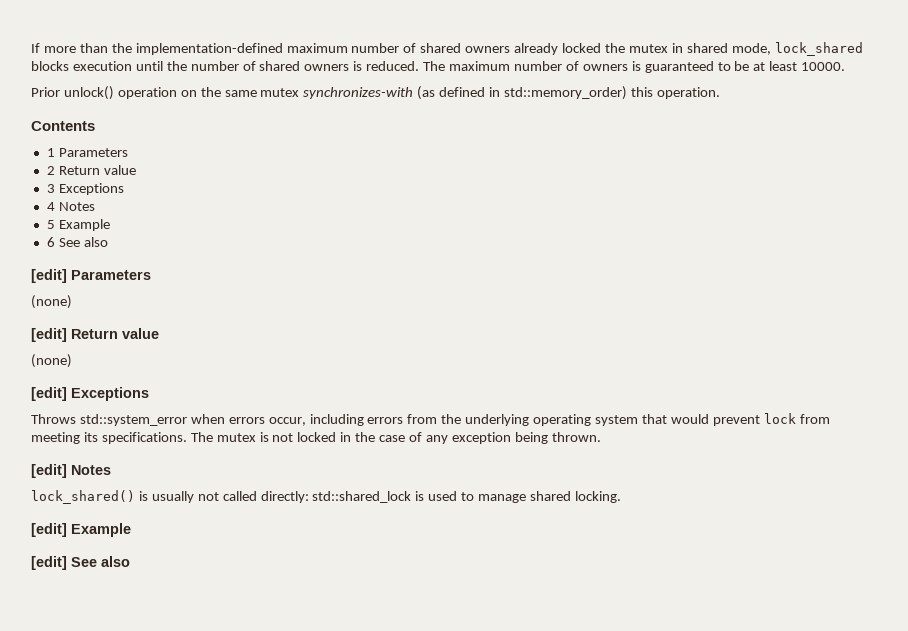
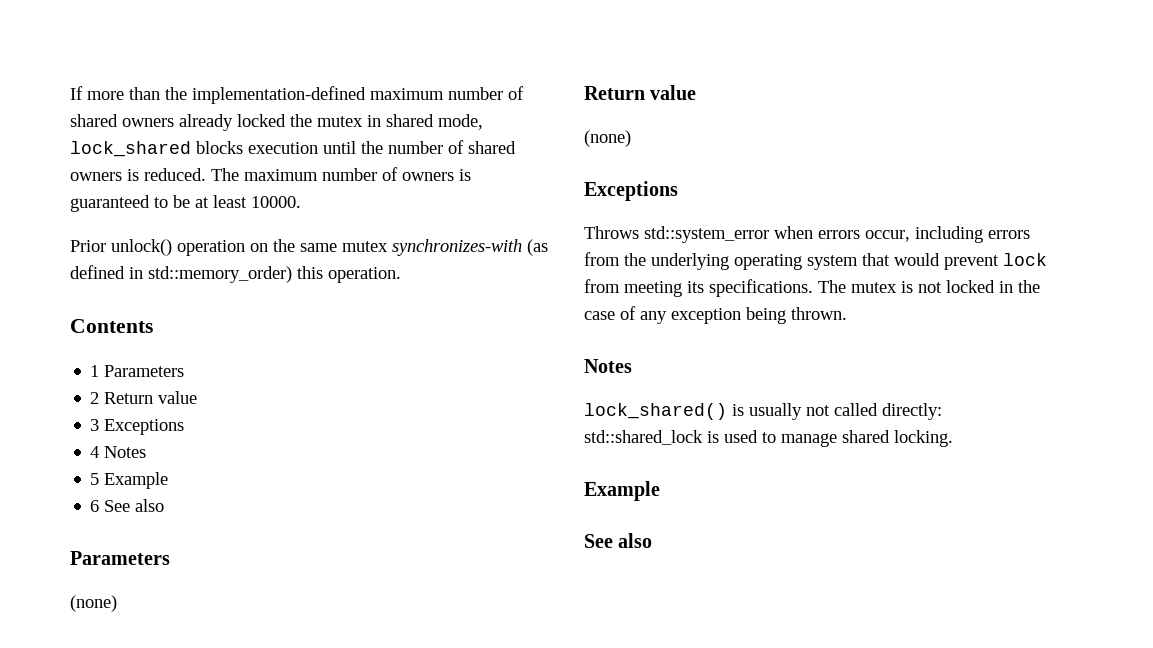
[31,269,67,283] [edit] -> (165, 505) none
[31,328,67,342] [edit] -> (117, 603) none
[31,387,67,401] [edit] -> (631, 138) none
[31,464,67,478] [edit] -> (847, 313) none
[31,523,131,537] [31,556,67,570] [edit] Example // [edit] -> [584,481,660,501] Example //

